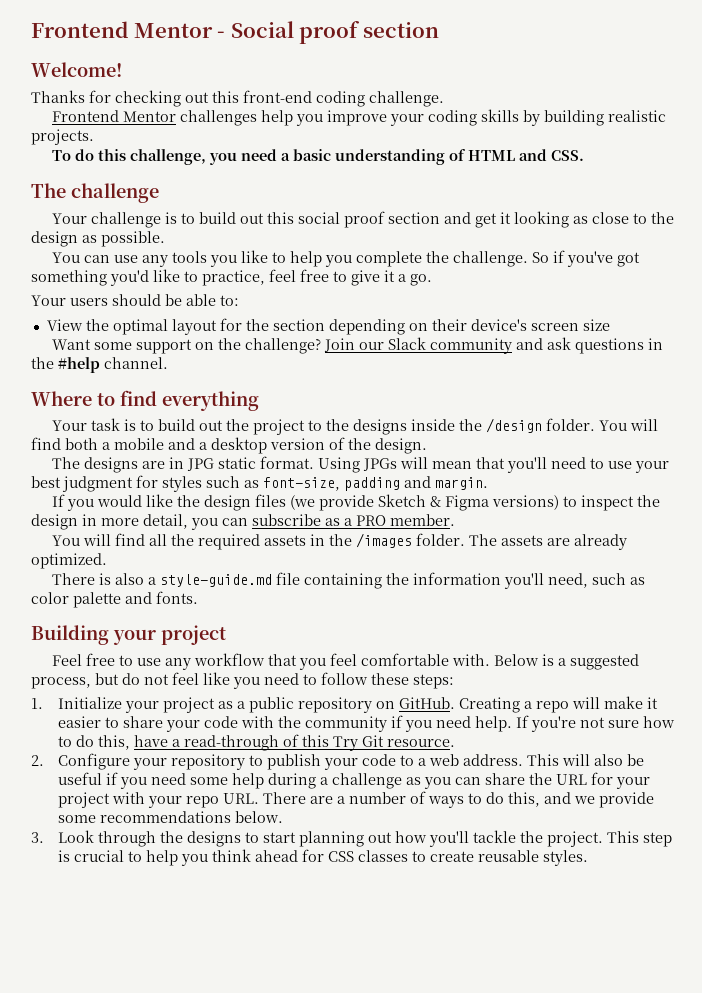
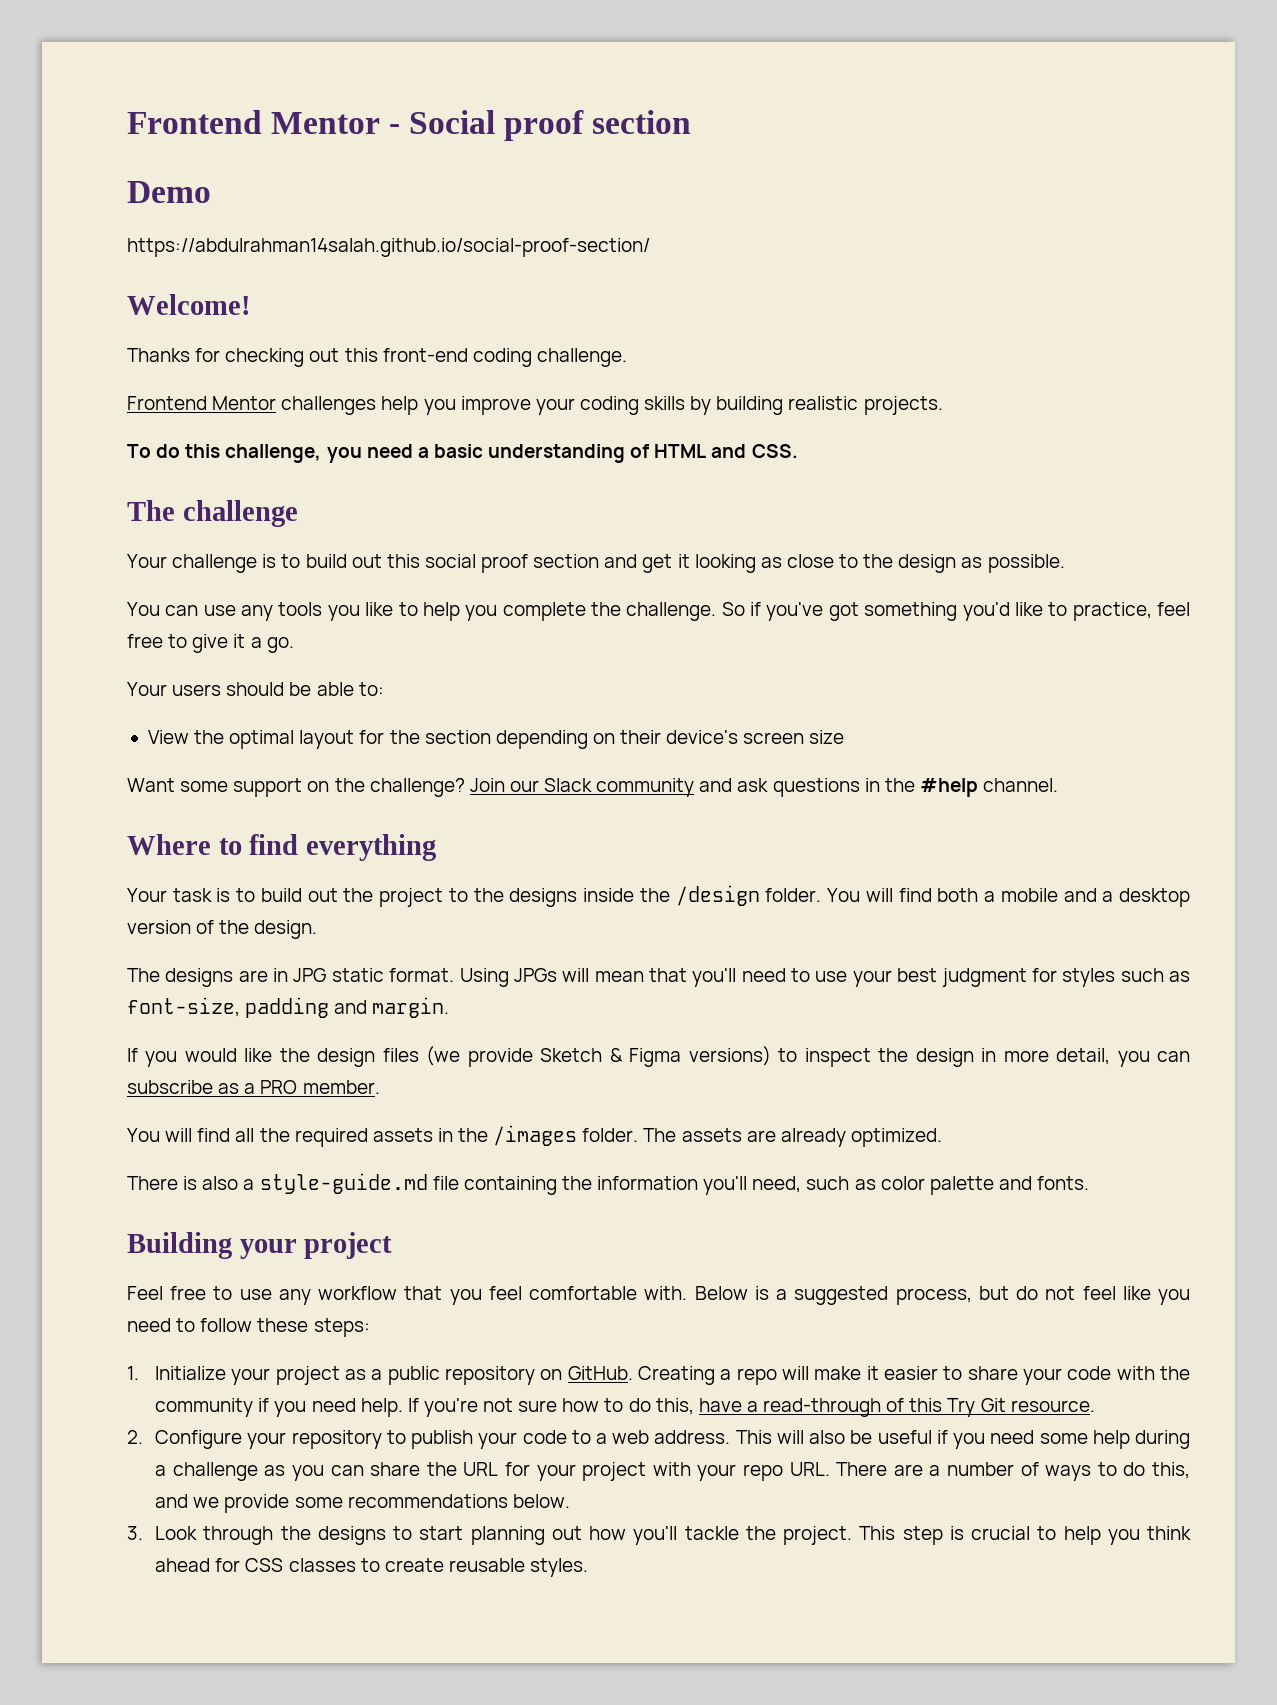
(439, 30) none -> [127,181,211,203] [127,238,650,257] // Demo // https://abdulrahman14salah.github.io/social-proof-section/

